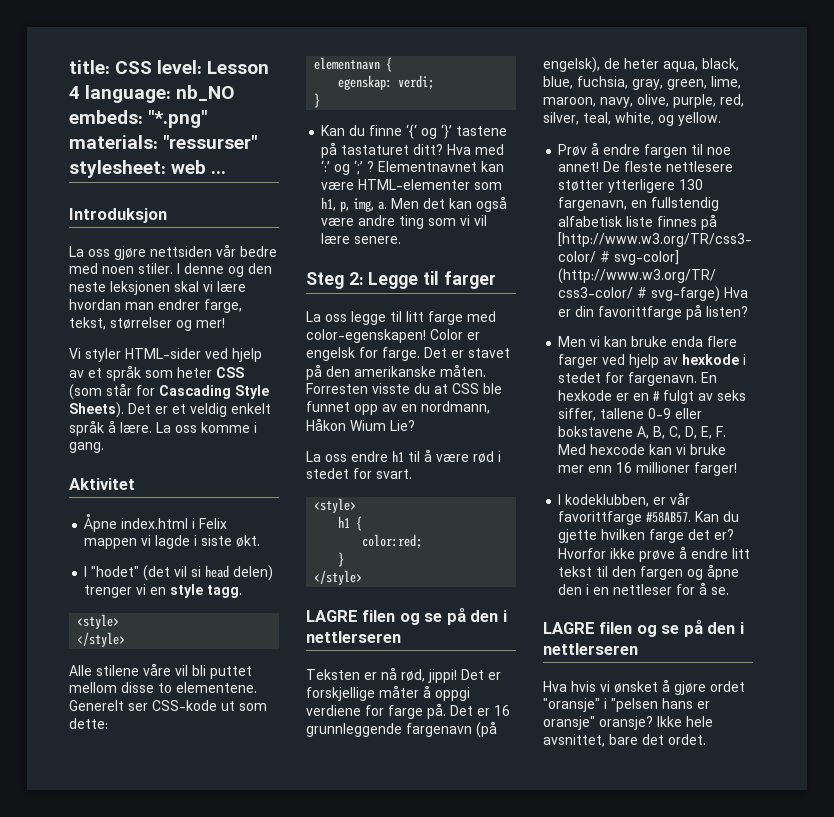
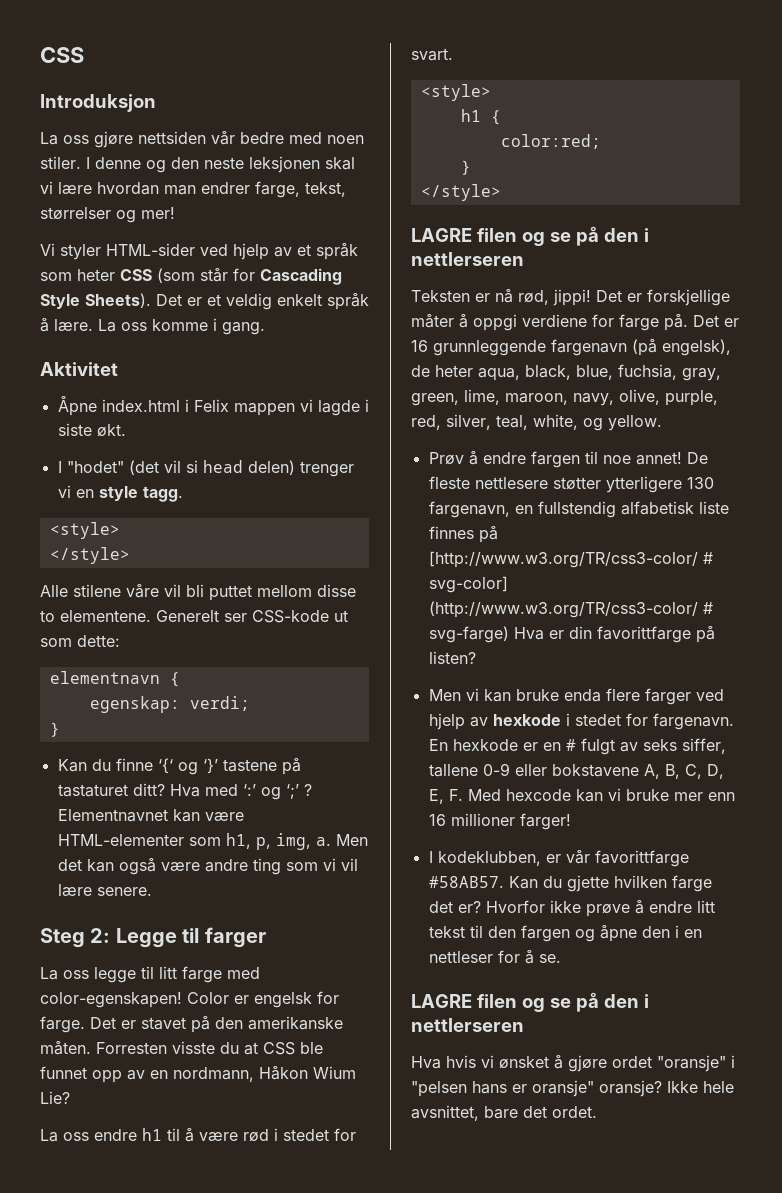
[69,60,270,74] [69,85,235,103] [69,110,208,128] [69,135,258,149] [69,160,227,178] title: CSS level: Lesson 4 language: nb_NO embeds: "*.png" materials: "ressurser" stylesheet: web ... -> [40,47,84,63] CSS

